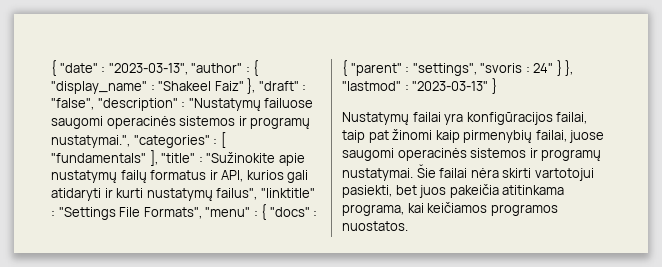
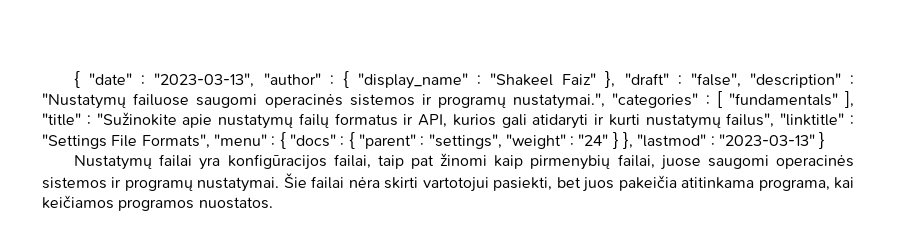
[480,63,554,73] "svoris : 24" -> [505,134,609,149] "weight" : "24"

